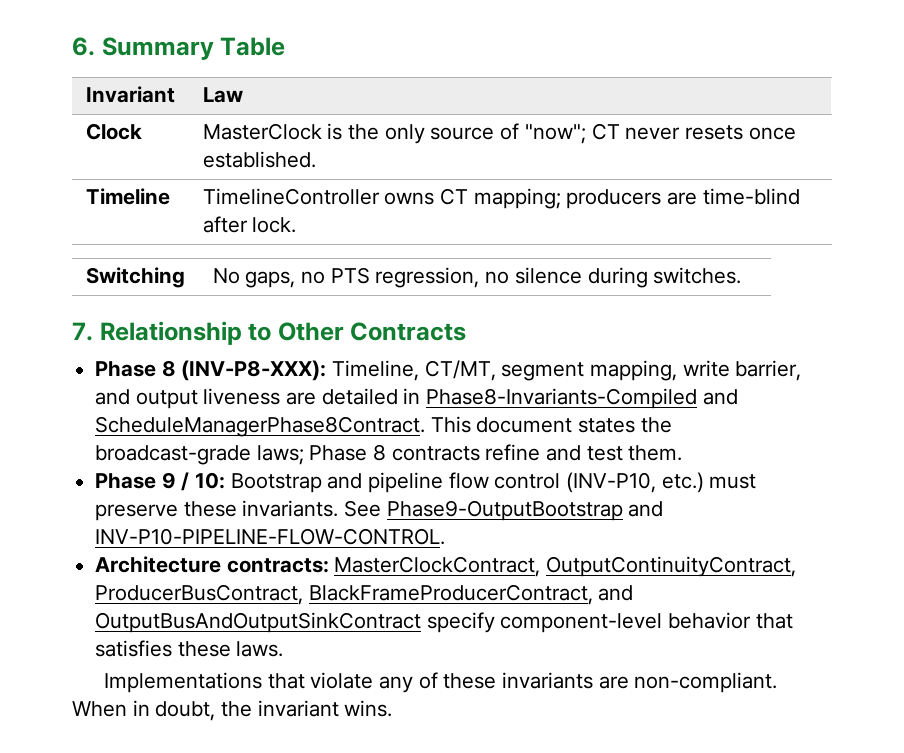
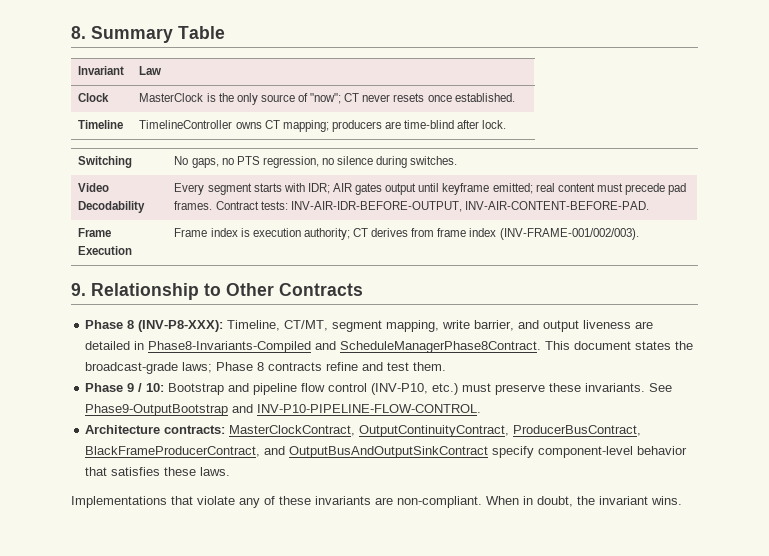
[72,37,95,56] 6. -> [71,26,86,39] 8.
[72,322,93,341] // 7. -> [78,183,110,192] [78,201,146,213] [174,183,687,195] [174,201,649,212] [78,228,112,237] [78,246,133,255] [174,228,639,240] [71,283,86,296] // Video Decodability | Every segment starts with IDR; AIR gates output until keyframe emitted; real content must precede pad frames. Contract tests: INV-AIR-IDR-BEFORE-OUTPUT, INV-AIR-CONTENT-BEFORE-PAD. // Frame Execution | Frame index is execution authority; CT derives from frame index (INV-FRAME-001/002/003). // 9.

